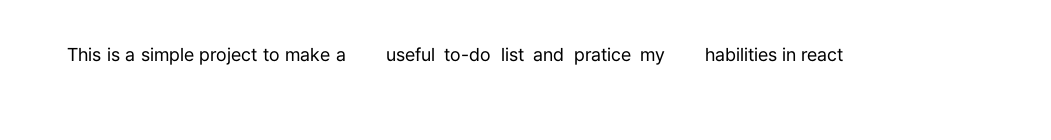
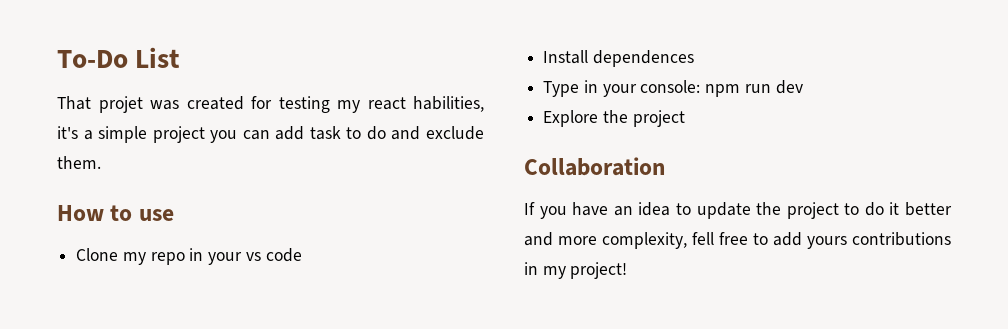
[67,47,843,65] This is a simple project to make a useful to-do list and pratice my habilities in react -> [57,47,181,68] [57,96,484,113] [57,126,484,143] [57,156,101,169] [57,205,174,221] [76,248,302,265] [543,50,694,67] [543,80,803,97] [543,110,685,127] [524,157,665,176] [524,202,952,219] [524,232,951,249] [524,262,628,279] To-Do List // That projet was created for testing my react habilities, it's a simple project you can add task to do and exclude them. // How to use // Clone my repo in your vs code // Install dependences // Type in your console: npm run dev // Explore the project // Collaboration // If you have an idea to update the project to do it better and more complexity, fell free to add yours contributions in my project!

